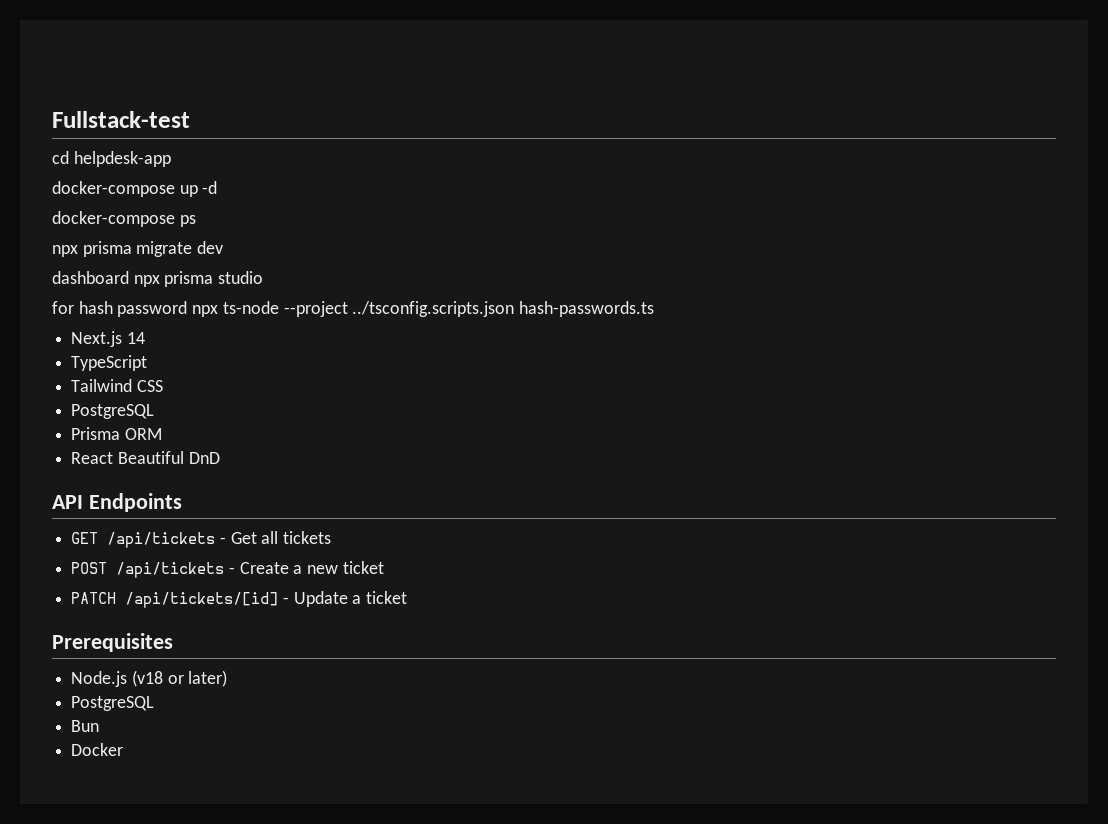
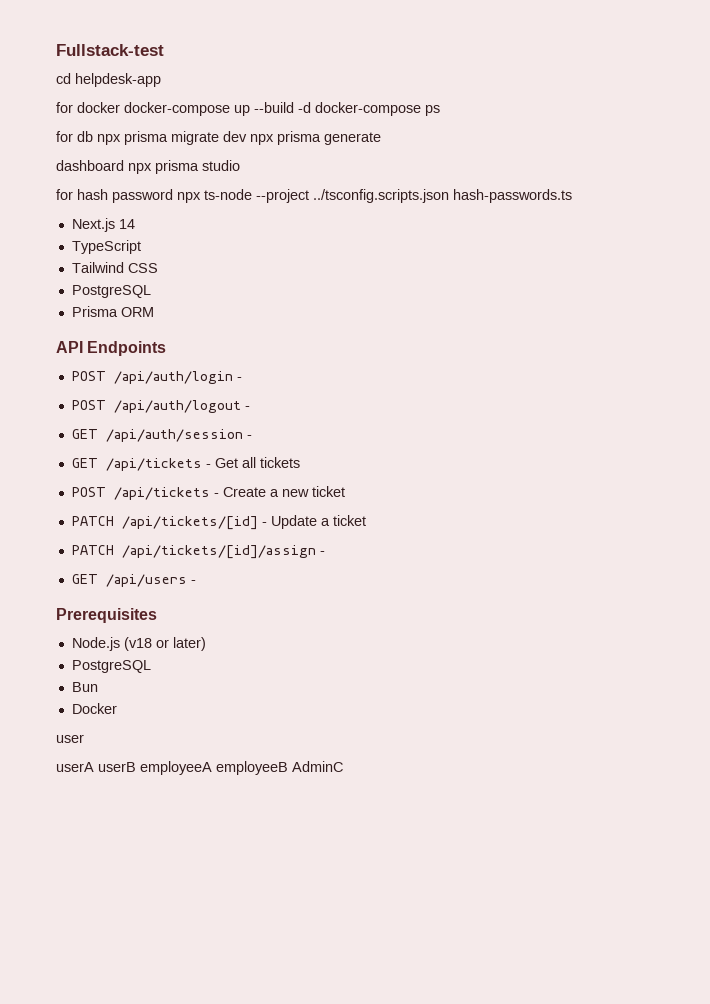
(171, 159) none -> [56,102,120,113] for docker
(198, 191) none -> [254,102,294,113] --build
(218, 187) // -> (311, 107) none
(196, 221) none -> [56,131,93,142] for db
(224, 247) none -> [250,131,381,145] npx prisma generate
[71,451,220,464] // React Beautiful DnD -> (154, 312) none
(182, 502) none -> [71,371,242,384] [71,400,250,413] [71,429,252,442] // POST /api/auth/login - // POST /api/auth/logout - // GET /api/auth/session -
(408, 597) none -> [71,545,325,559] [71,574,196,587] // PATCH /api/tickets/[id]/assign - // GET /api/users -
(124, 749) none -> [56,734,84,743] [56,761,343,775] // user // userA userB employeeA employeeB AdminC

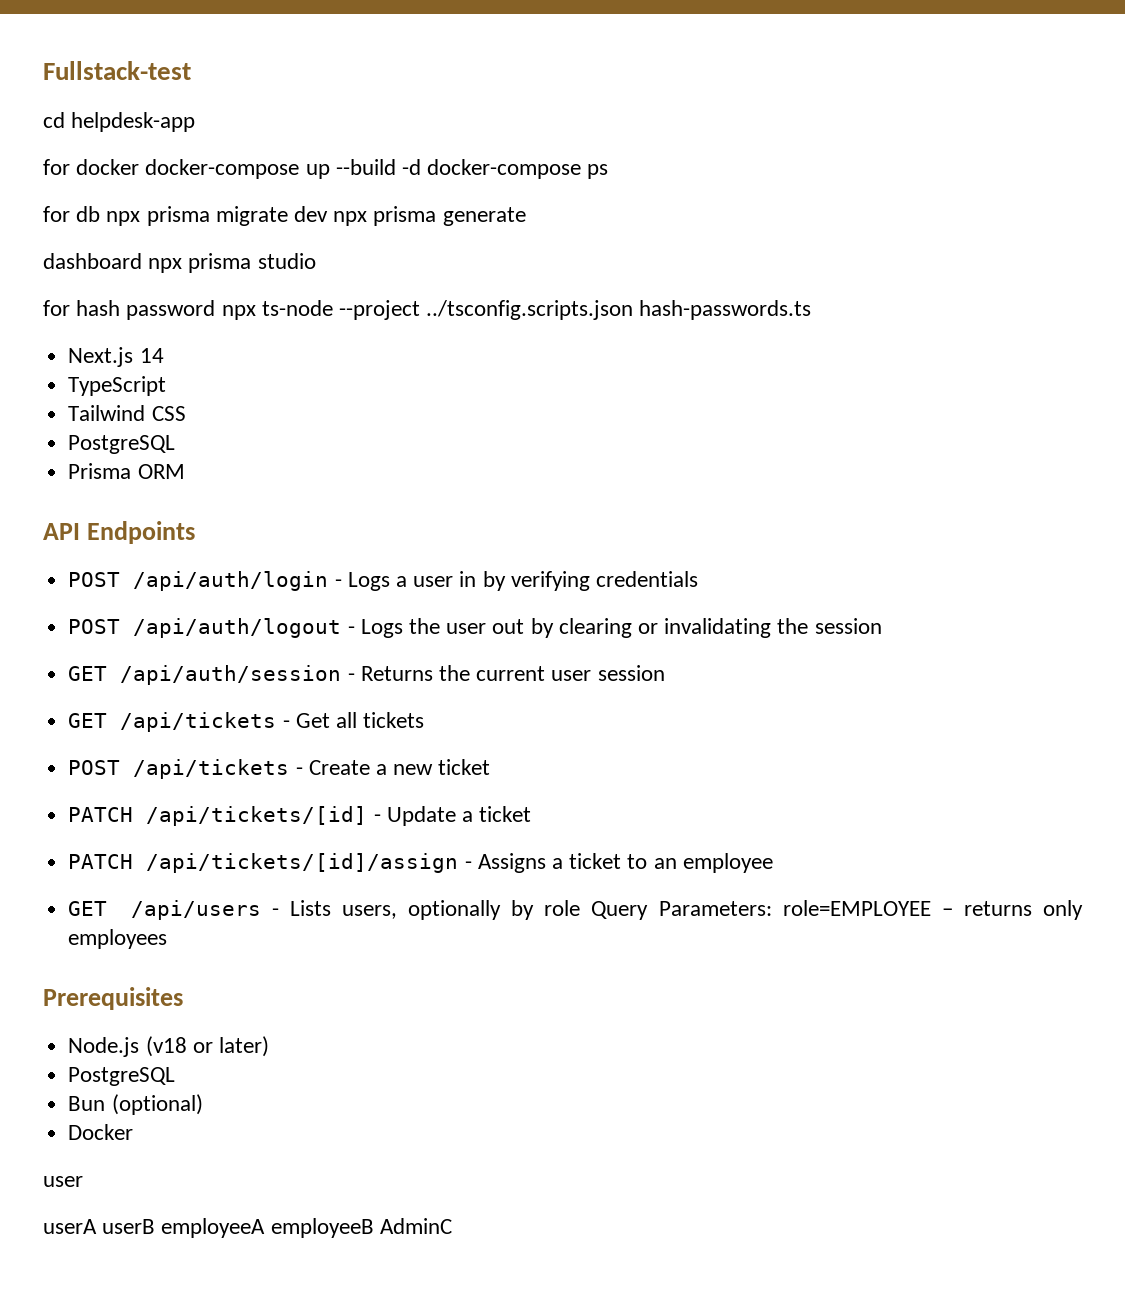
[71,400,250,413] [71,429,252,442] // POST /api/auth/logout - // GET /api/auth/session - -> [347,571,698,591] [68,618,882,638] [68,665,665,685] Logs a user in by verifying credentials // POST /api/auth/logout - Logs the user out by clearing or invalidating the session // GET /api/auth/session - Returns the current user session
[71,574,196,587] // GET /api/users - -> [477,853,773,873] [68,900,1084,920] [68,929,168,949] Assigns a ticket to an employee // GET /api/users - Lists users, optionally by role Query Parameters: role=EMPLOYEE – returns only employees
(98, 687) none -> [111,1094,203,1115] (optional)

